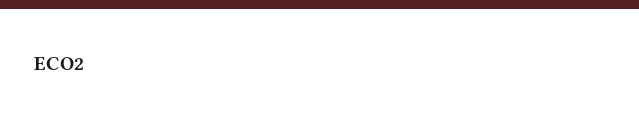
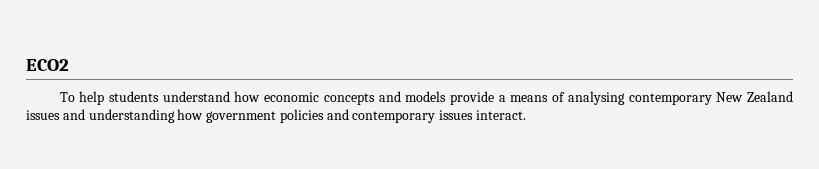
(84, 63) none -> [59,91,793,105] [26,109,527,123] // To help students understand how economic concepts and models provide a means of analysing contemporary New Zealand issues and understanding how government policies and contemporary issues interact.

